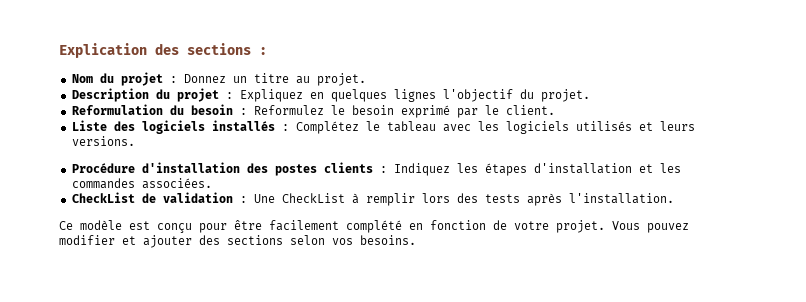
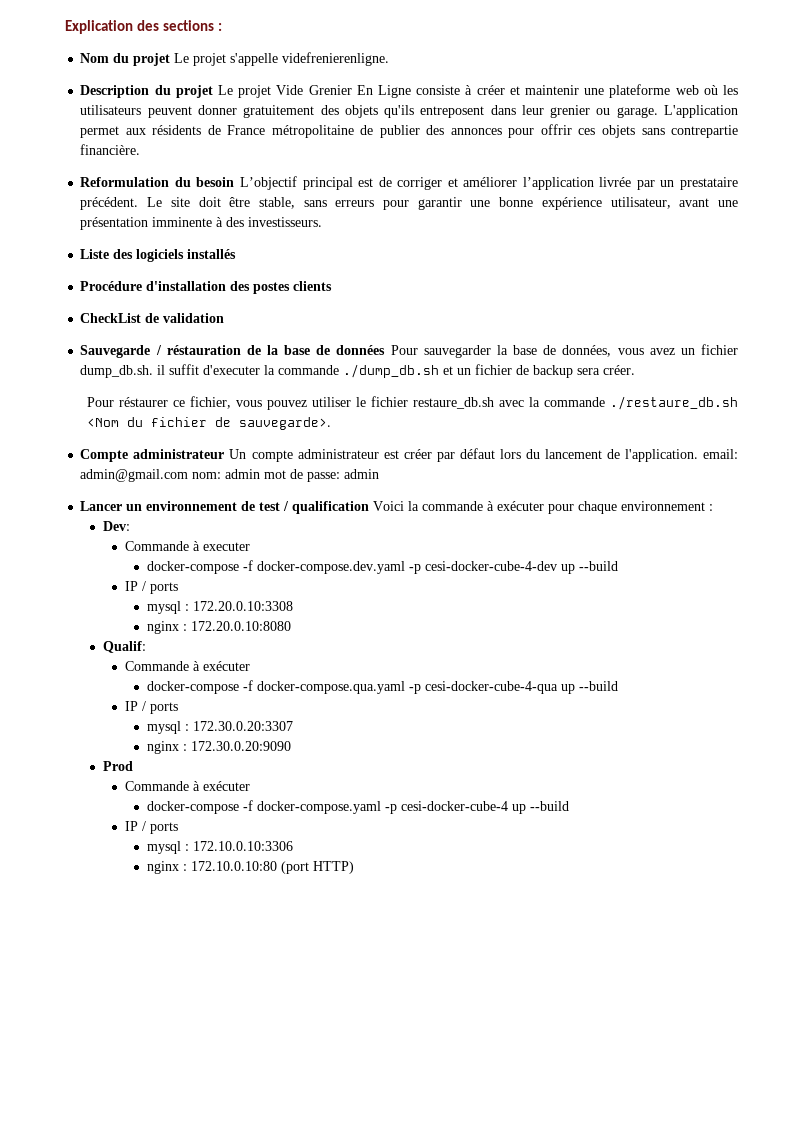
[169,73,366,86] [71,88,590,102] [71,104,555,118] [71,120,695,134] [71,136,135,146] : Donnez un titre au projet. // Description du projet : Expliquez en quelques lignes l'objectif du projet. // Reformulation du besoin : Reformulez le besoin exprimé par le client. // Liste des logiciels installés : Complétez le tableau avec les logiciels utilisés et leurs versions. -> [174,52,390,66] [80,84,739,98] [80,105,738,118] [80,124,738,138] [80,144,141,155] [80,176,739,190] [80,197,738,210] [80,217,323,230] [80,249,237,262] Le projet s'appelle videfrenierenligne. // Description du projet Le projet Vide Grenier En Ligne consiste à créer et maintenir une plateforme web où les utilisateurs peuvent donner gratuitement des objets qu'ils entreposent dans leur grenier ou garage. L'application permet aux résidents de France métropolitaine de publier des annonces pour offrir ces objets sans contrepartie financière. // Reformulation du besoin L’objectif principal est de corriger et améliorer l’application livrée par un prestataire précédent. Le site doit être stable, sans erreurs pour garantir une bonne expérience utilisateur, avant une présentation imminente à des investisseurs. // Liste des logiciels installés
[379,163,681,176] [71,178,212,189] [71,192,674,206] [59,220,689,233] [59,235,416,248] : Indiquez les étapes d'installation et les commandes associées. // CheckList de validation : Une CheckList à remplir lors des tests après l'installation. // Ce modèle est conçu pour être facilement complété en fonction de votre projet. Vous pouvez modifier et ajouter des sections selon vos besoins. -> [80,313,225,323] [80,344,738,358] [80,364,636,378] [87,396,738,410] [87,417,332,430] [80,448,739,462] [80,469,380,482] [80,501,714,514] [102,521,130,531] [124,541,250,551] [146,560,618,574] [124,581,178,594] [146,601,293,614] [146,621,291,634] [102,641,146,653] [124,661,250,671] [146,680,618,694] [124,701,178,714] [146,721,293,734] [146,741,291,754] [102,761,133,771] [124,781,250,791] [146,800,569,814] [124,821,178,834] [146,841,293,854] [146,861,354,874] // CheckList de validation // Sauvegarde / réstauration de la base de données Pour sauvegarder la base de données, vous avez un fichier dump_db.sh. il suffit d'executer la commande ./dump_db.sh et un fichier de backup sera créer. // Pour réstaurer ce fichier, vous pouvez utiliser le fichier restaure_db.sh avec la commande ./restaure_db.sh <Nom du fichier de sauvegarde>. // Compte administrateur Un compte administrateur est créer par défaut lors du lancement de l'application. email: admin@gmail.com nom: admin mot de passe: admin // Lancer un environnement de test / qualification Voici la commande à exécuter pour chaque environnement : // Dev: // Commande à executer // docker-compose -f docker-compose.dev.yaml -p cesi-docker-cube-4-dev up --build // IP / ports // mysql : 172.20.0.10:3308 // nginx : 172.20.0.10:8080 // Qualif: // Commande à exécuter // docker-compose -f docker-compose.qua.yaml -p cesi-docker-cube-4-qua up --build // IP / ports // mysql : 172.30.0.20:3307 // nginx : 172.30.0.20:9090 // Prod // Commande à exécuter // docker-compose -f docker-compose.yaml -p cesi-docker-cube-4 up --build // IP / ports // mysql : 172.10.0.10:3306 // nginx : 172.10.0.10:80 (port HTTP)

